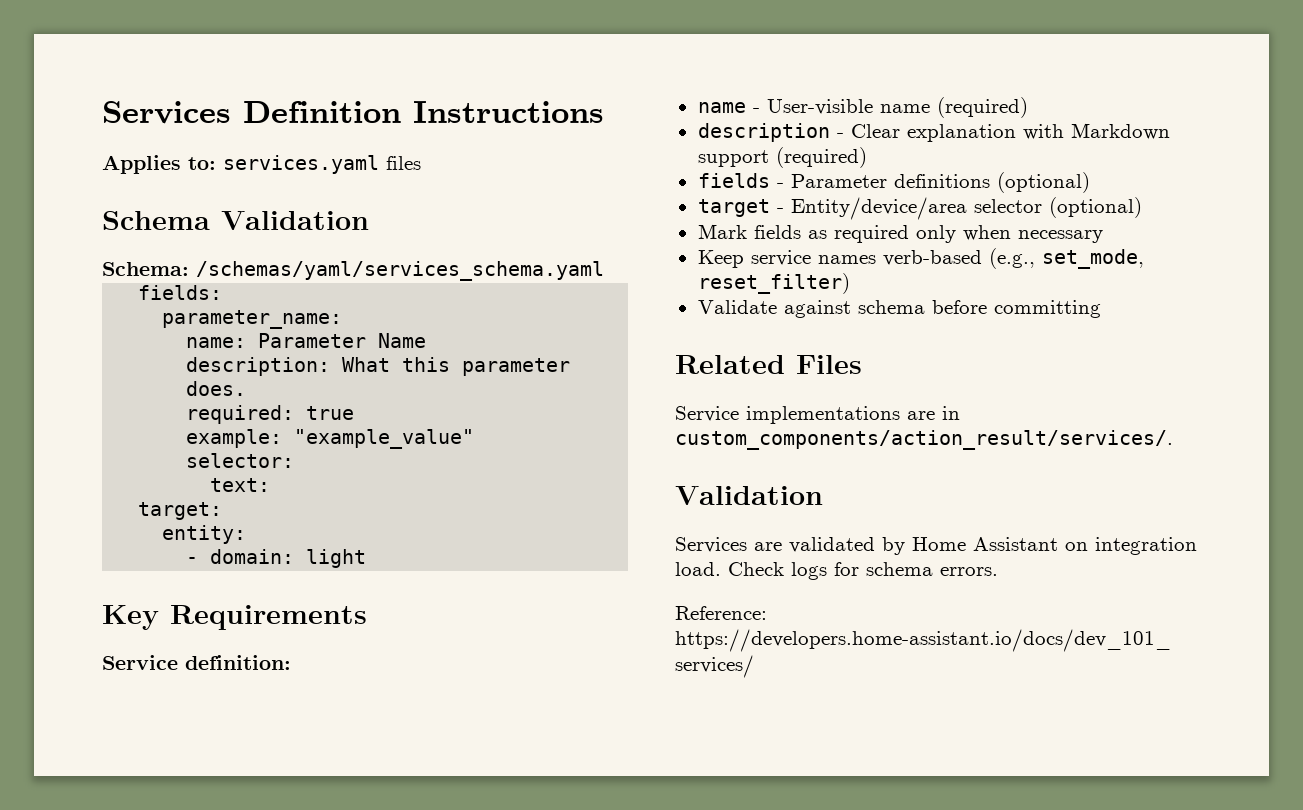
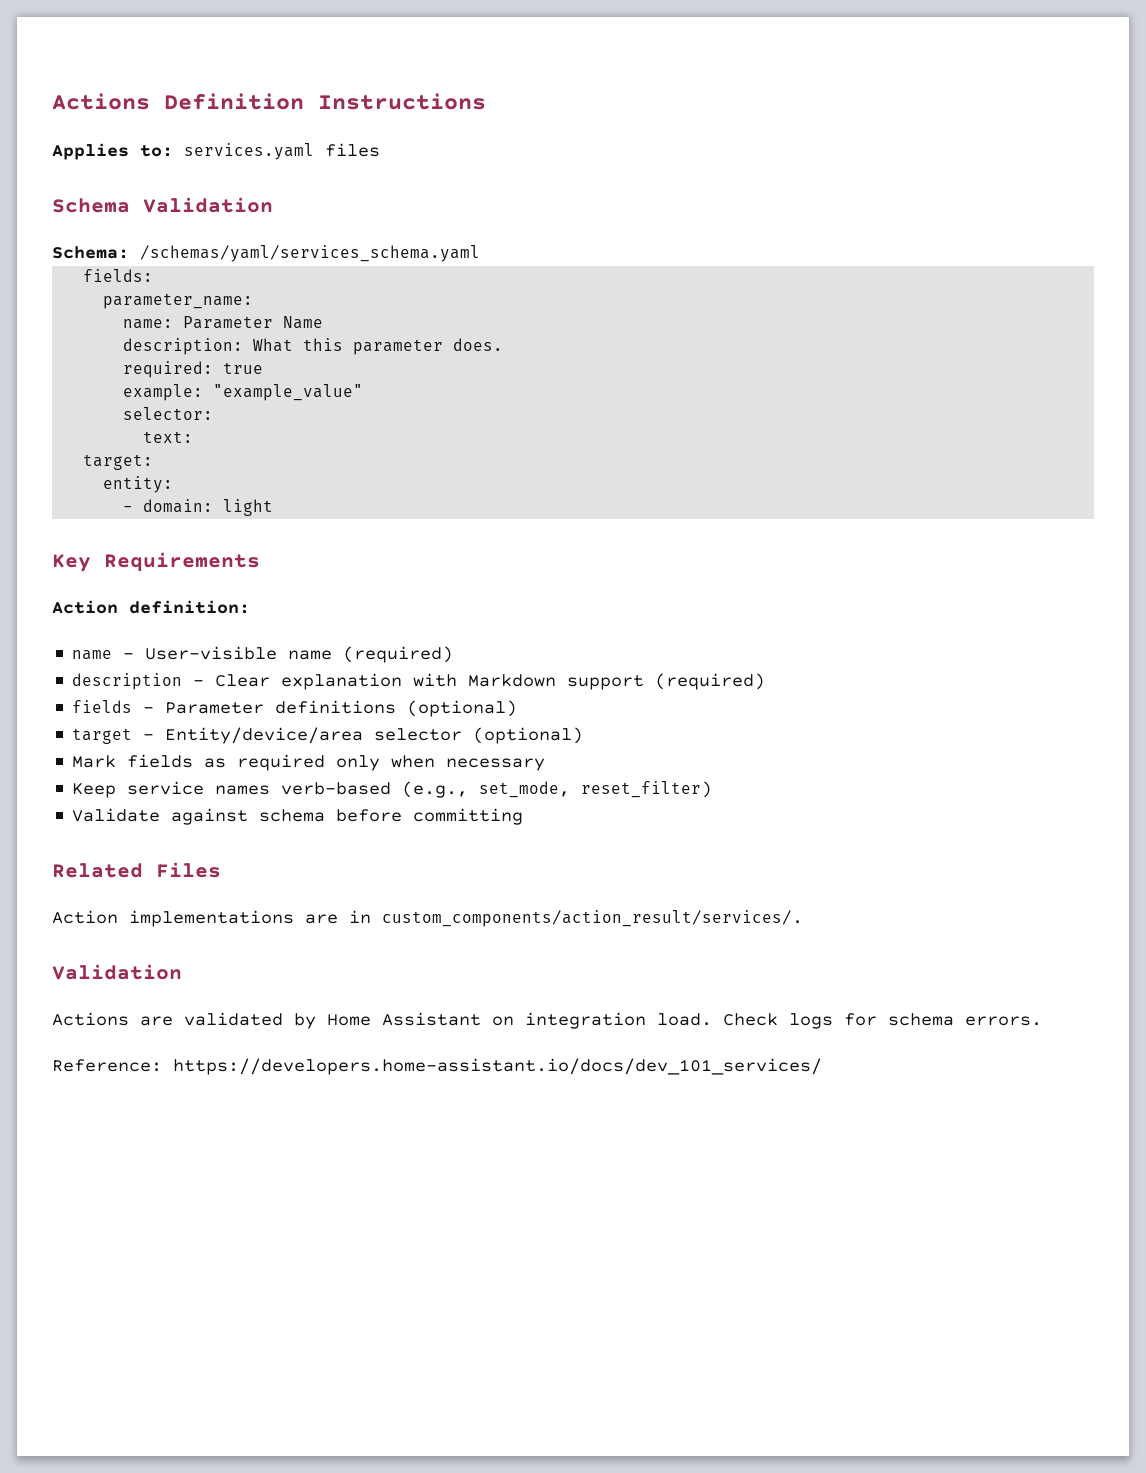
[102,101,231,124] Services -> [52,93,150,110] Actions
[102,655,178,670] Service -> [52,600,118,614] Action
[675,406,739,422] Service -> [52,910,118,924] Action
[675,537,747,553] Services -> [52,1012,129,1026] Actions

